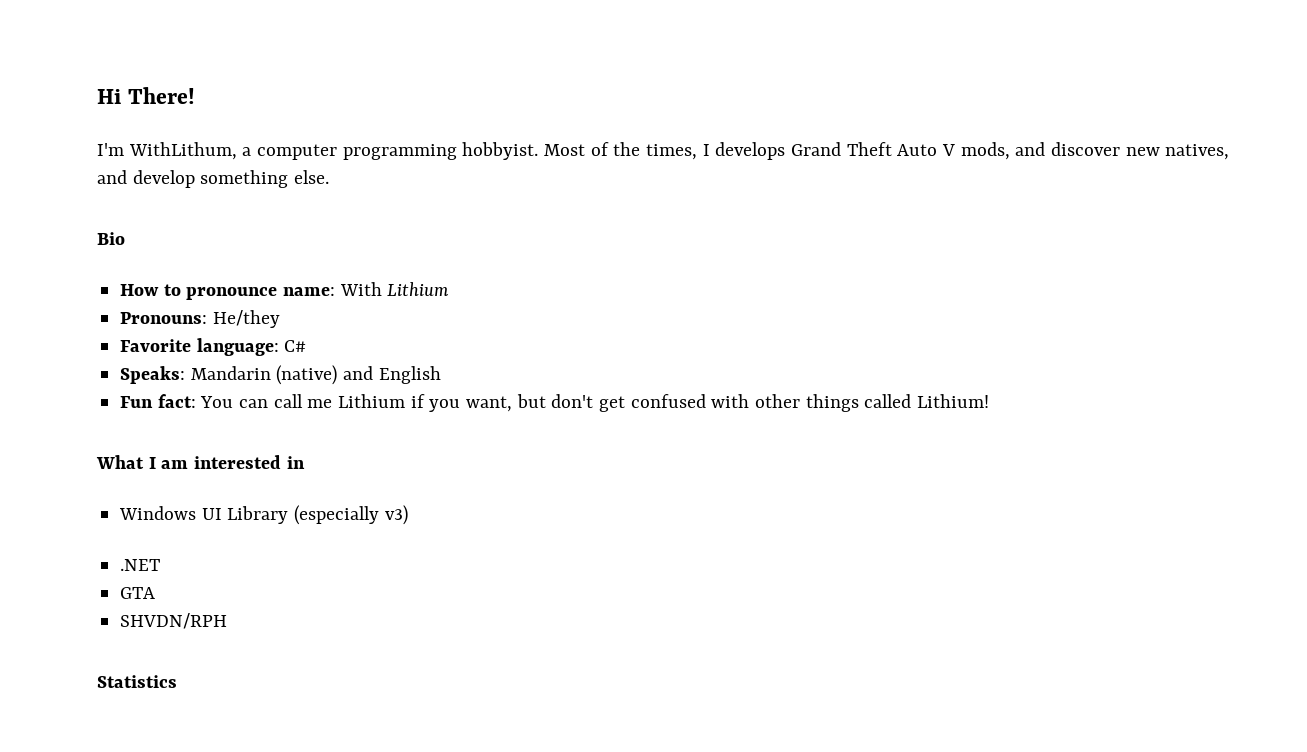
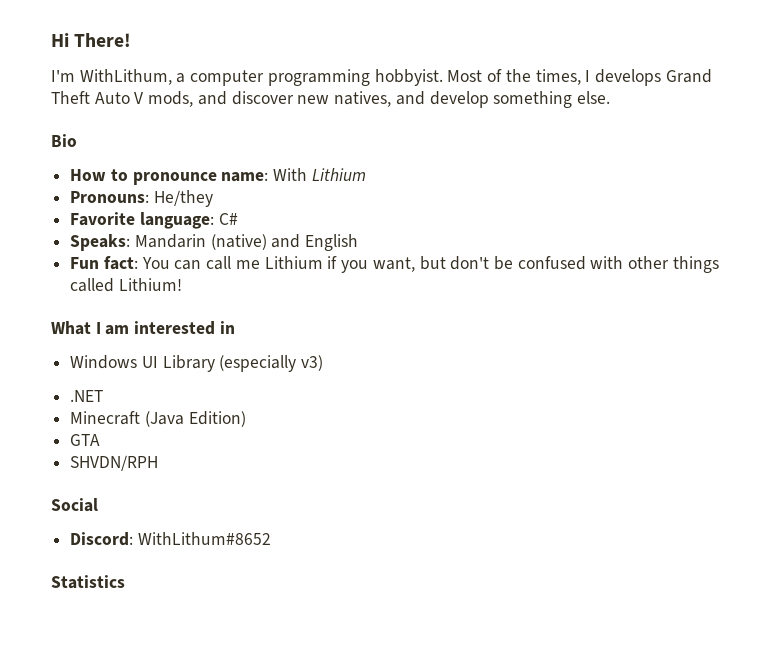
[599,396,626,412] get -> [493,256,513,270] be
(161, 565) none -> [70,411,246,427] // Minecraft (Java Edition)
(228, 621) none -> [51,498,98,512] [70,532,271,546] // Social // Discord: WithLithum#8652

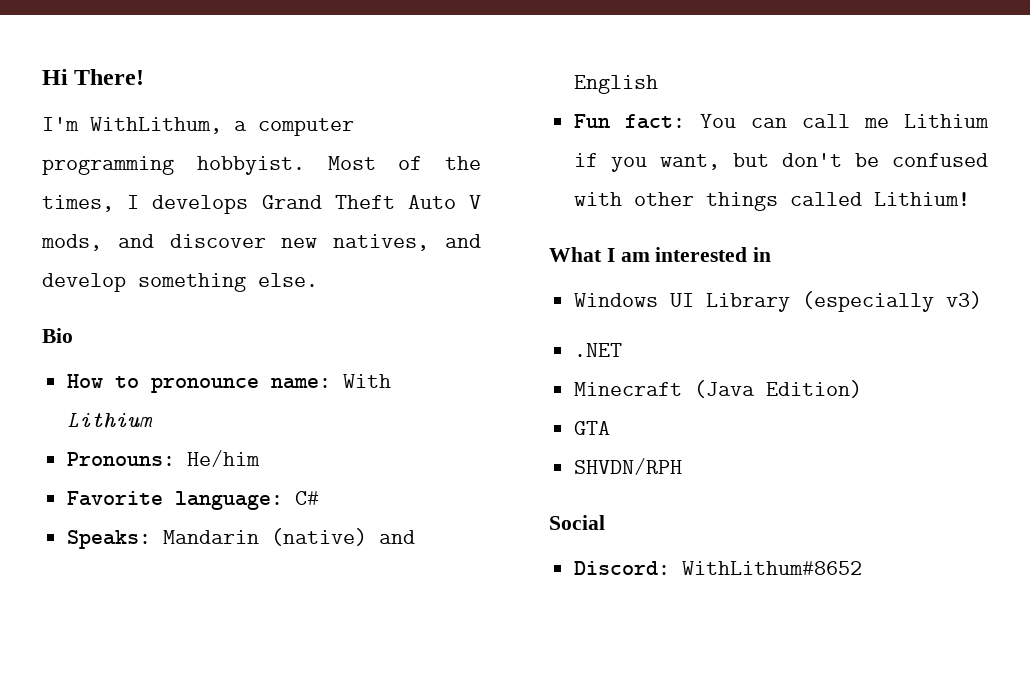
[153,190,213,207] He/they -> [187,450,261,467] He/him
[51,575,125,589] // Statistics -> (863, 568) none

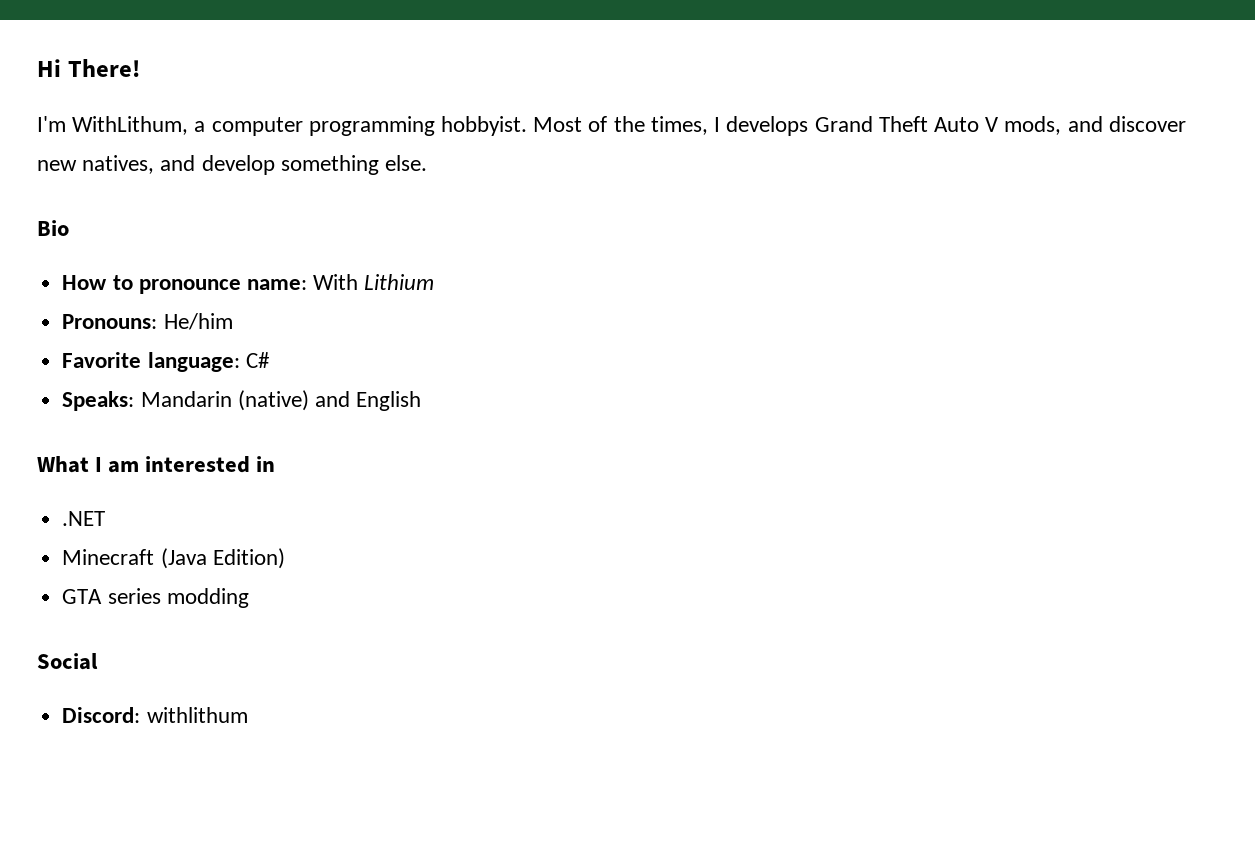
[574,114,989,129] [574,153,988,172] [574,192,971,211] // Fun fact: You can call me Lithium if you want, but don't be confused with other things called Lithium! -> (422, 401) none
[574,291,983,312] // Windows UI Library (especially v3) -> (276, 464) none
[574,458,683,475] // SHVDN/RPH -> [107,588,249,608] series modding
[682,561,863,575] WithLithum#8652 -> [146,707,248,723] withlithum

